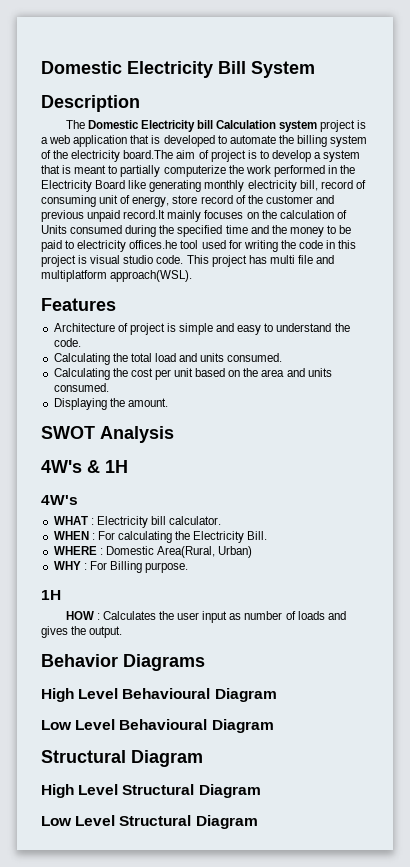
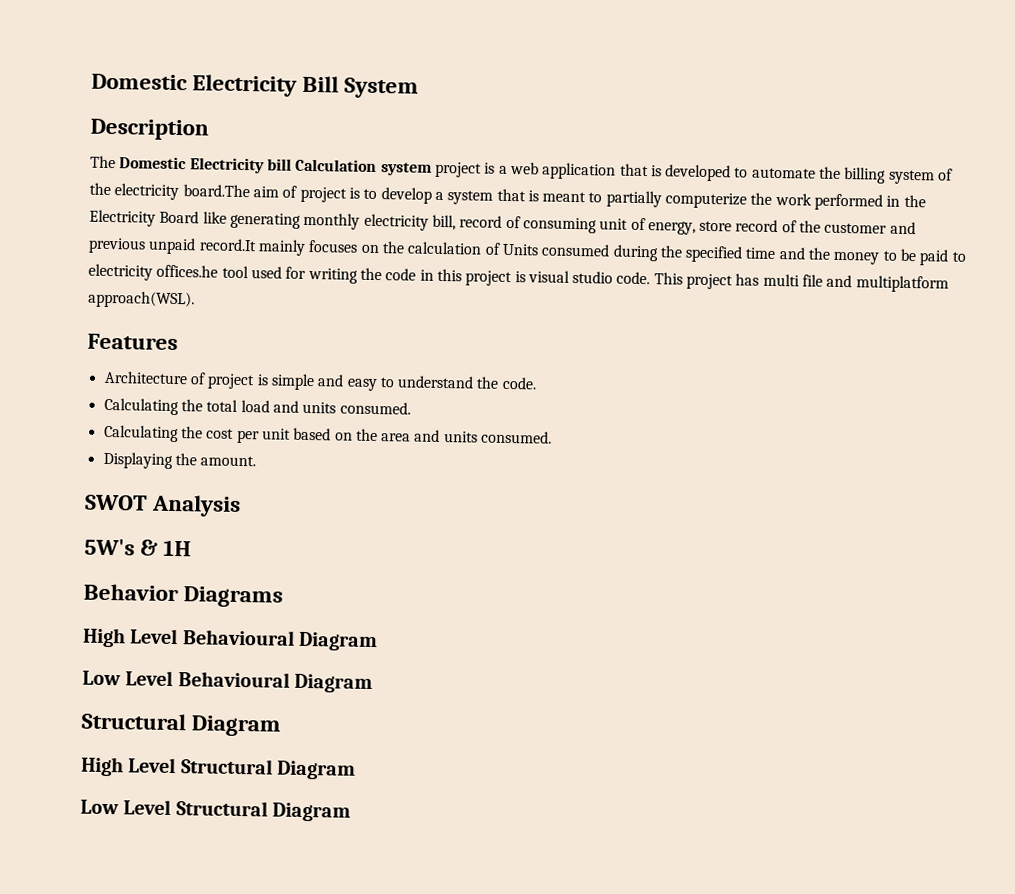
[41,460,82,473] 4W's -> [84,538,135,556] 5W's
[41,495,78,505] [53,516,222,528] [53,531,268,543] [53,546,253,558] [53,561,189,573] [41,590,61,600] [65,611,346,623] [41,626,123,638] // 4W's // WHAT : Electricity bill calculator. // WHEN : For calculating the Electricity Bill. // WHERE : Domestic Area(Rural, Urban) // WHY : For Billing purpose. // 1H // HOW : Calculates the user input as number of loads and gives the output. -> (193, 548) none

